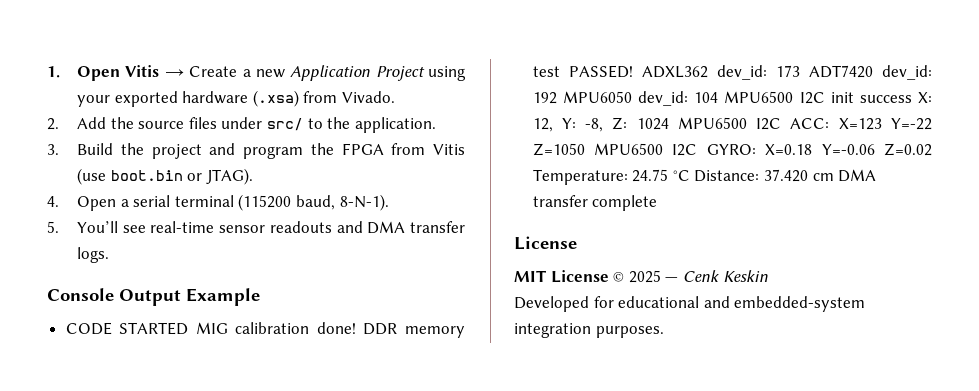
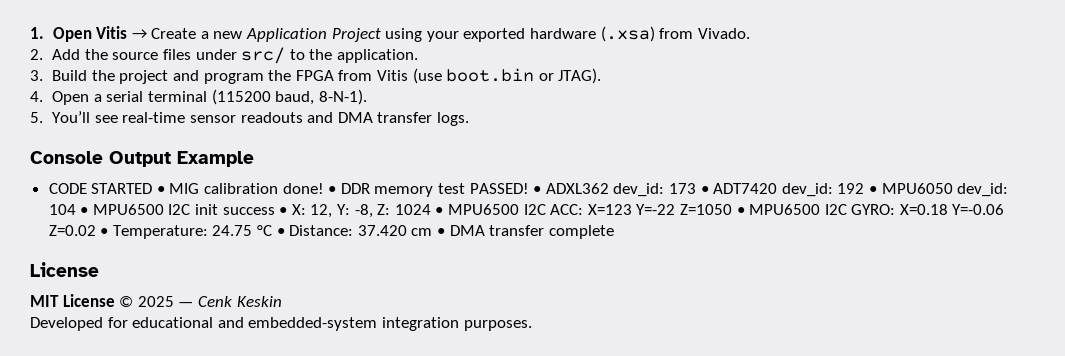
(189, 328) none -> [156,186,165,194] •
(356, 328) none -> [328,186,337,194] •
(633, 71) none -> [533,186,542,194] •
(800, 71) none -> [700,186,709,194] •
(557, 98) none -> [868,186,877,194] •
(719, 97) none -> [80,207,89,215] •
(912, 99) none -> [279,207,288,215] •
(669, 124) none -> [435,207,444,215] •
(585, 149) none -> [736,207,745,215] •
(932, 149) none -> [100,228,109,236] •
(690, 175) none -> [276,228,285,236] •
(834, 177) none -> [437,228,446,236] •

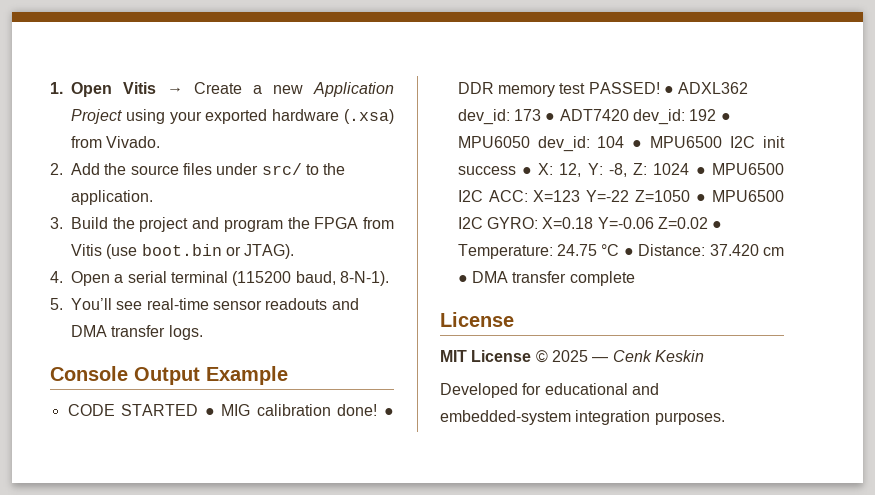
[156,186,165,194] • -> [204,408,215,416] ●
[328,186,337,194] • -> [384,408,394,416] ●
[533,186,542,194] • -> [663,86,674,94] ●
[700,186,709,194] • -> [545,113,556,121] ●
[868,186,877,194] • -> [720,113,731,121] ●
[80,207,89,215] • -> [632,140,643,148] ●
[279,207,288,215] • -> [521,167,532,175] ●
[435,207,444,215] • -> [695,167,706,175] ●
[736,207,745,215] • -> [696,194,707,202] ●
[100,228,109,236] • -> [712,221,723,229] ●
[276,228,285,236] • -> [623,248,634,256] ●
[437,228,446,236] • -> [457,275,468,283] ●

